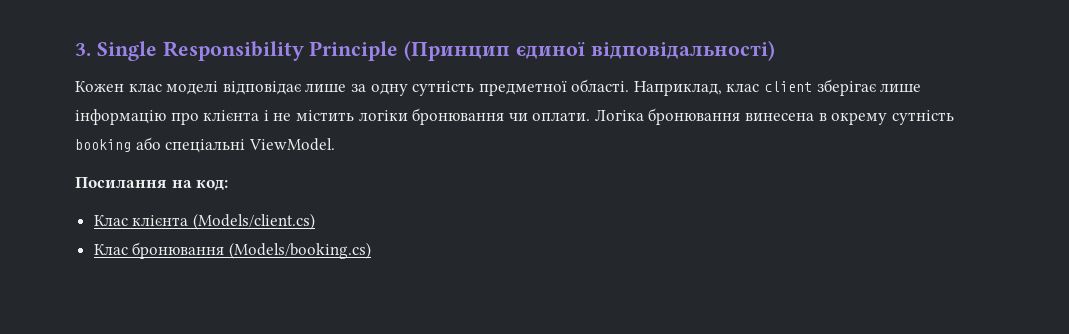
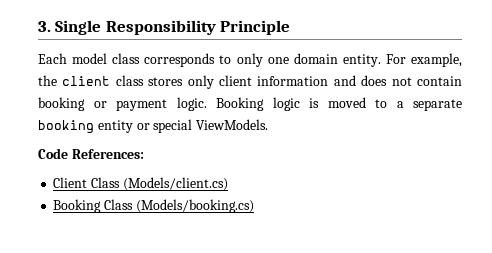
[404,40,775,61] [75,79,922,96] [75,108,954,125] [75,137,335,153] [75,177,229,191] [93,215,189,226] (Принцип єдиної відповідальності) // Кожен клас моделі відповідає лише за одну сутність предметної області. Наприклад, клас client зберігає лише інформацію про клієнта і не містить логіки бронювання чи оплати. Логіка бронювання винесена в окрему сутність booking або спеціальні ViewModel. // Посилання на код: // Клас клієнта -> [38,53,462,67] [38,75,462,89] [38,97,462,111] [38,119,269,134] [38,148,144,159] [53,177,121,188] // Each model class corresponds to only one domain entity. For example, the client class stores only client information and does not contain booking or payment logic. Booking logic is moved to a separate booking entity or special ViewModels. // Code References: // Client Class
[93,242,225,259] Клас бронювання -> [53,199,134,213] Booking Class

